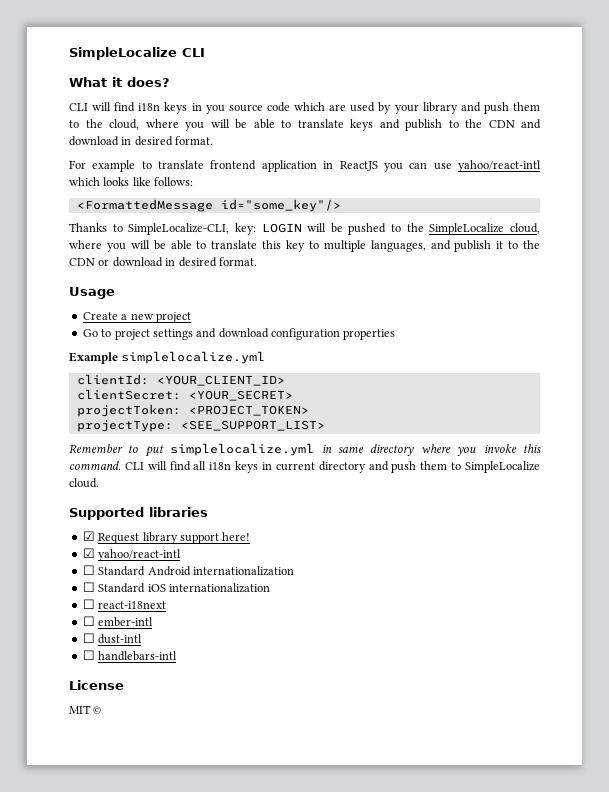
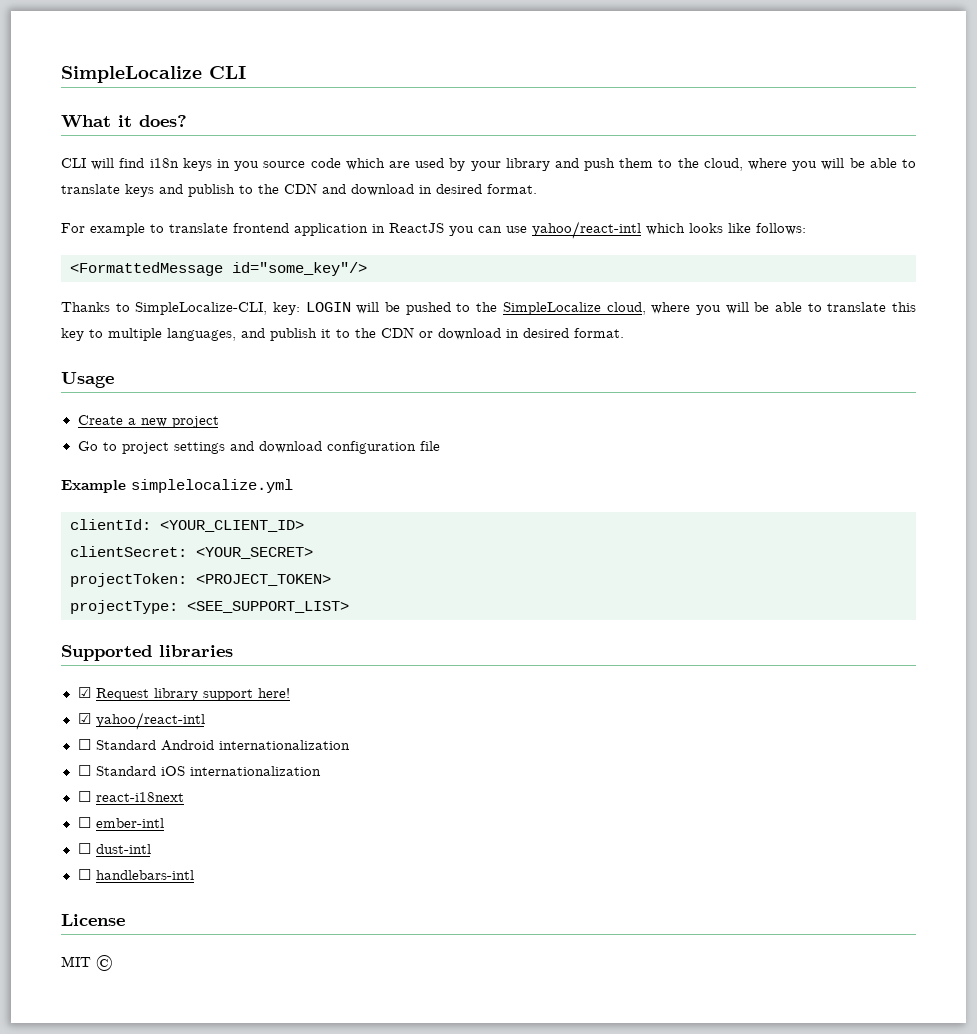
[343,329,396,340] properties -> [419,441,440,451] file
[69,443,541,457] [69,461,540,473] [69,478,99,488] // Remember to put simplelocalize.yml in same directory where you invoke this command. CLI will find all i18n keys in current directory and push them to SimpleLocalize cloud. -> (349, 607) none

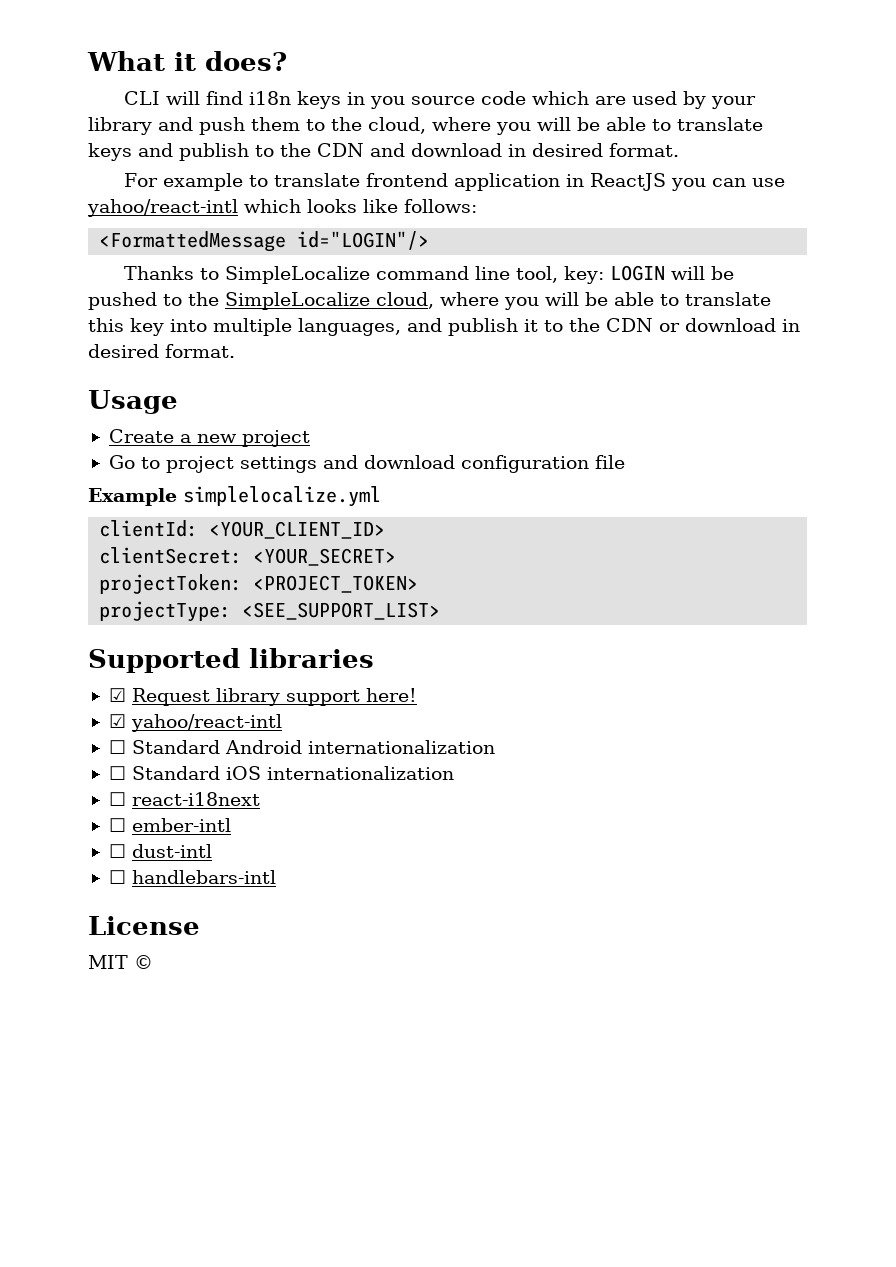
[61,66,246,83] SimpleLocalize CLI // -> (87, 61) none
[232,262,367,276] id="some_key"/> -> [297,231,430,250] id="LOGIN"/>
[135,302,268,315] SimpleLocalize-CLI, -> [225,266,559,284] SimpleLocalize command line tool,
[89,329,103,338] to -> [170,319,207,332] into

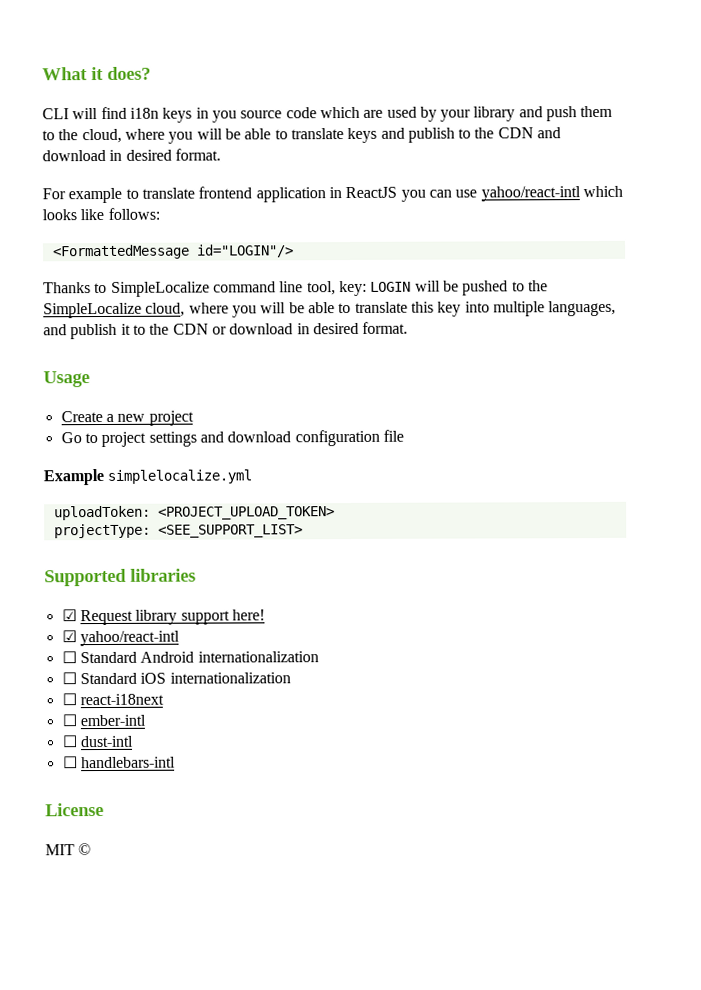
[99,520,386,539] [99,547,397,566] [99,574,419,594] clientId: <YOUR_CLIENT_ID> // clientSecret: <YOUR_SECRET> // projectToken: <PROJECT_TOKEN> -> [53,505,335,521] uploadToken: <PROJECT_UPLOAD_TOKEN>

